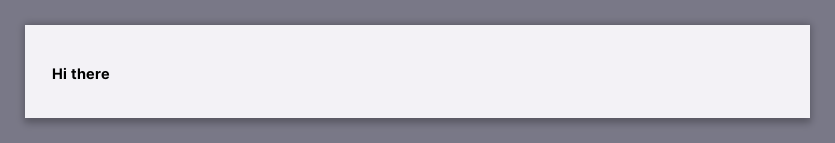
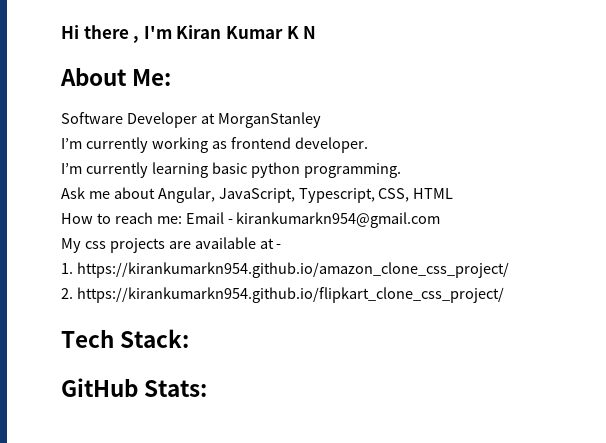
(111, 74) none -> [133,25,317,43] [60,67,172,86] [61,112,321,128] [61,137,368,153] [61,162,401,178] [61,187,454,203] [61,212,441,228] [61,237,282,253] [61,262,509,278] [61,287,504,303] [61,329,190,348] [61,378,208,397] , I'm Kiran Kumar K N // About Me: // Software Developer at MorganStanley // I’m currently working as frontend developer. // I’m currently learning basic python programming. // Ask me about Angular, JavaScript, Typescript, CSS, HTML // How to reach me: Email - kirankumarkn954@gmail.com // My css projects are available at - // 1. https://kirankumarkn954.github.io/amazon_clone_css_project/ // 2. https://kirankumarkn954.github.io/flipkart_clone_css_project/ // Tech Stack: // GitHub Stats:

